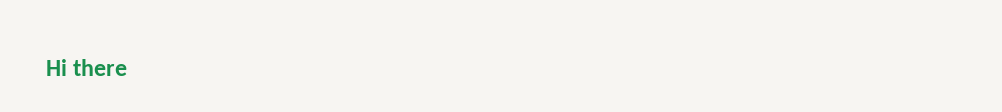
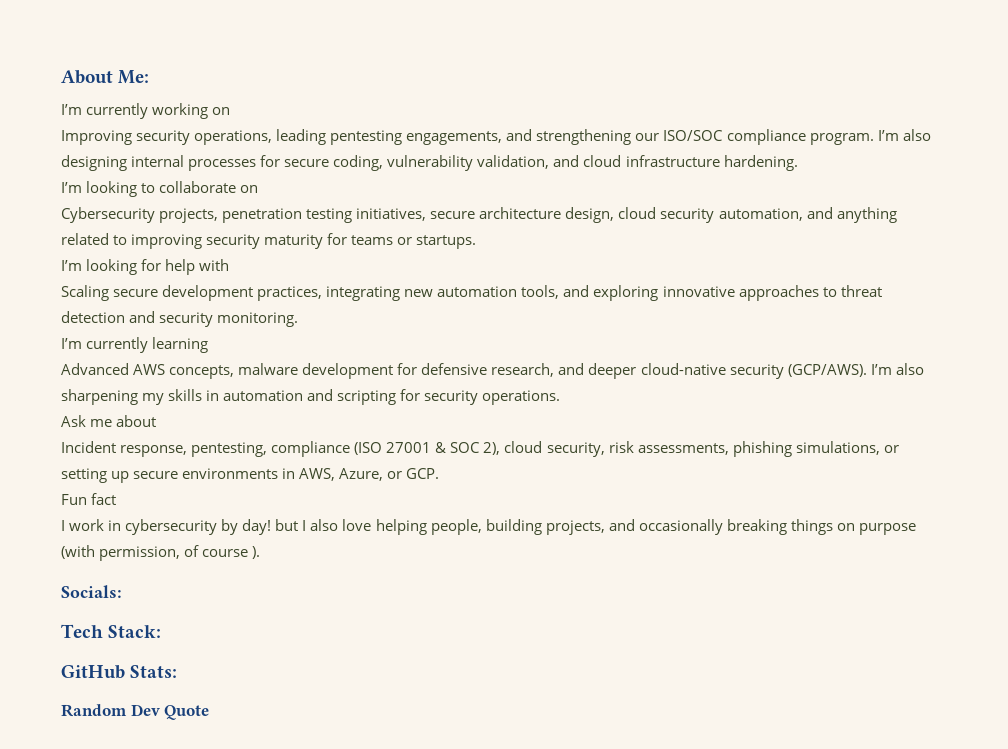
[46,59,128,76] Hi there -> [61,70,150,84] [61,103,231,119] [61,129,931,145] [61,155,798,171] [61,181,259,197] [61,207,897,223] [61,233,477,249] [61,259,230,275] [61,285,882,301] [61,311,299,327] [61,337,209,353] [61,363,924,379] [61,389,561,405] [61,415,157,427] [61,441,899,457] [61,468,440,483] [61,493,117,505] [61,519,916,535] [61,545,261,561] [61,585,122,598] [61,624,162,638] [61,665,178,679] [61,704,210,720] About Me: // I’m currently working on // Improving security operations, leading pentesting engagements, and strengthening our ISO/SOC compliance program. I’m also designing internal processes for secure coding, vulnerability validation, and cloud infrastructure hardening. // I’m looking to collaborate on // Cybersecurity projects, penetration testing initiatives, secure architecture design, cloud security automation, and anything related to improving security maturity for teams or startups. // I’m looking for help with // Scaling secure development practices, integrating new automation tools, and exploring innovative approaches to threat detection and security monitoring. // I’m currently learning // Advanced AWS concepts, malware development for defensive research, and deeper cloud-native security (GCP/AWS). I’m also sharpening my skills in automation and scripting for security operations. // Ask me about // Incident response, pentesting, compliance (ISO 27001 & SOC 2), cloud security, risk assessments, phishing simulations, or setting up secure environments in AWS, Azure, or GCP. // Fun fact // I work in cybersecurity by day! but I also love helping people, building projects, and occasionally breaking things on purpose (with permission, of course ). // Socials: // Tech Stack: // GitHub Stats: // Random Dev Quote

